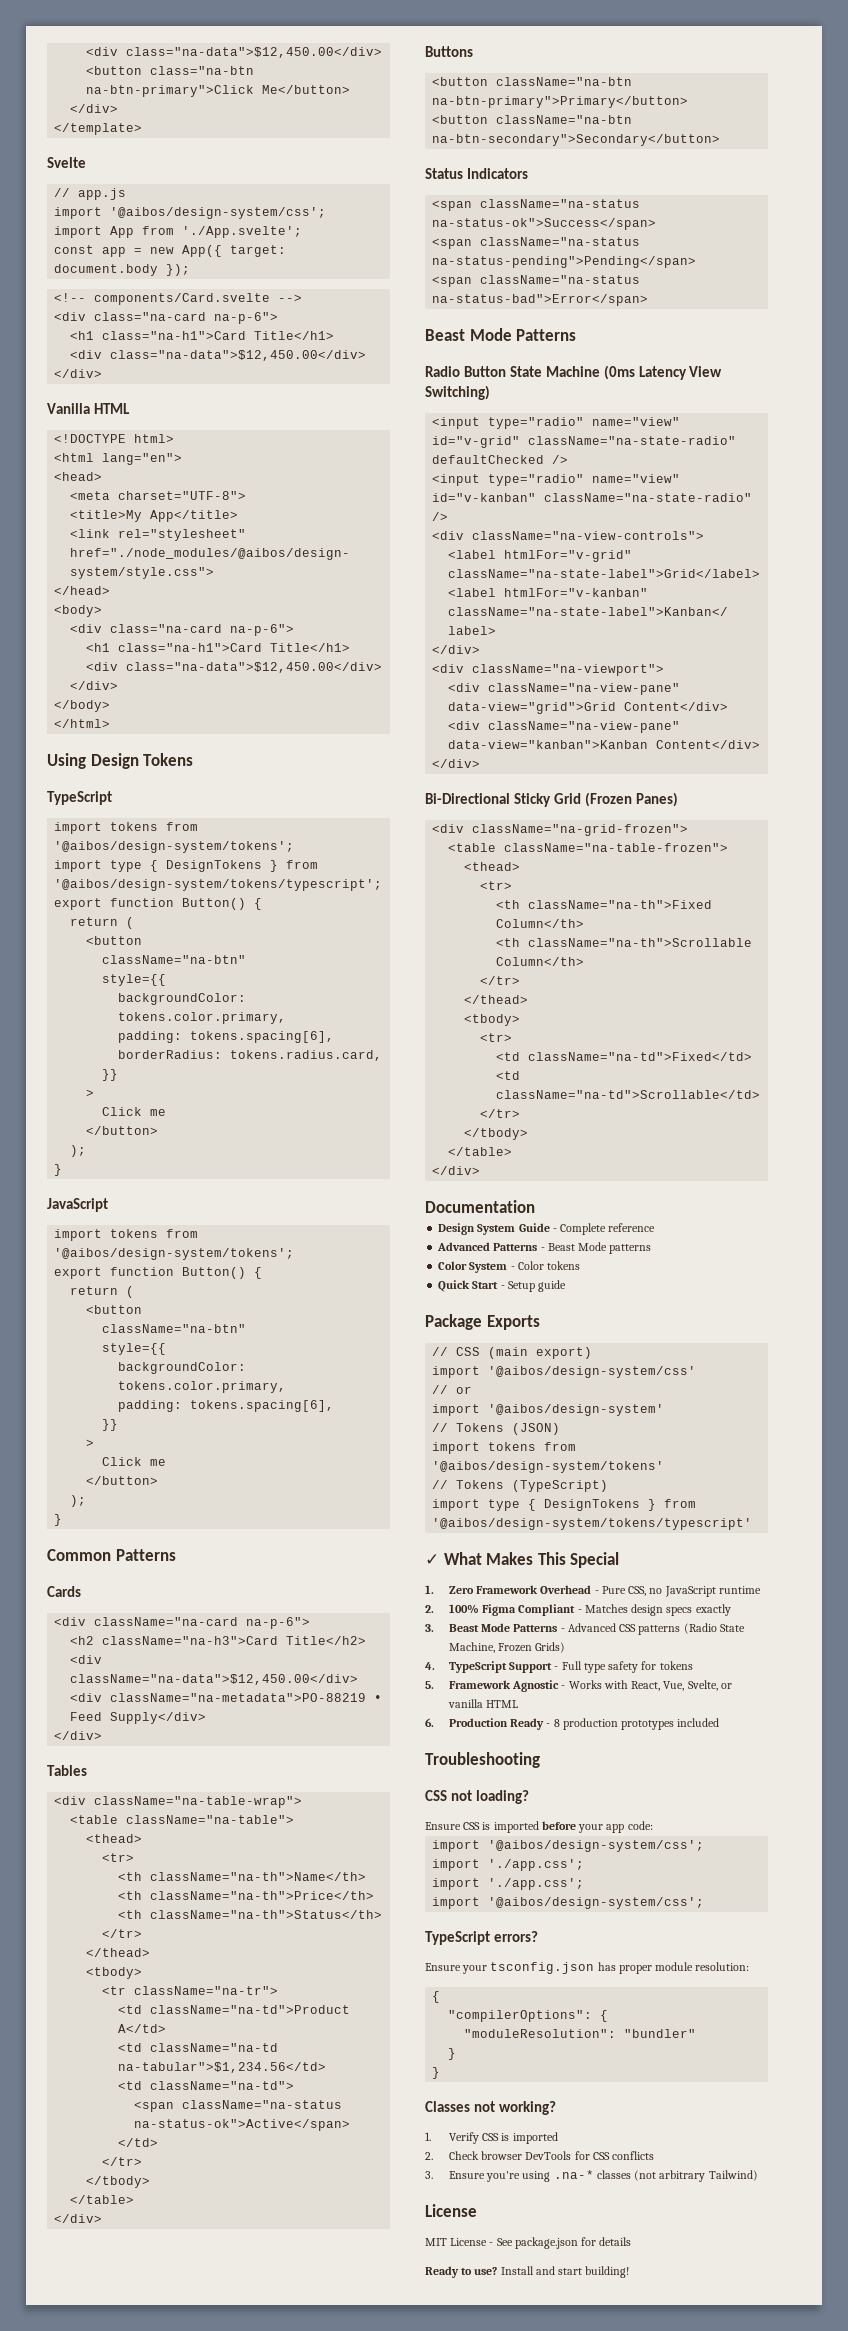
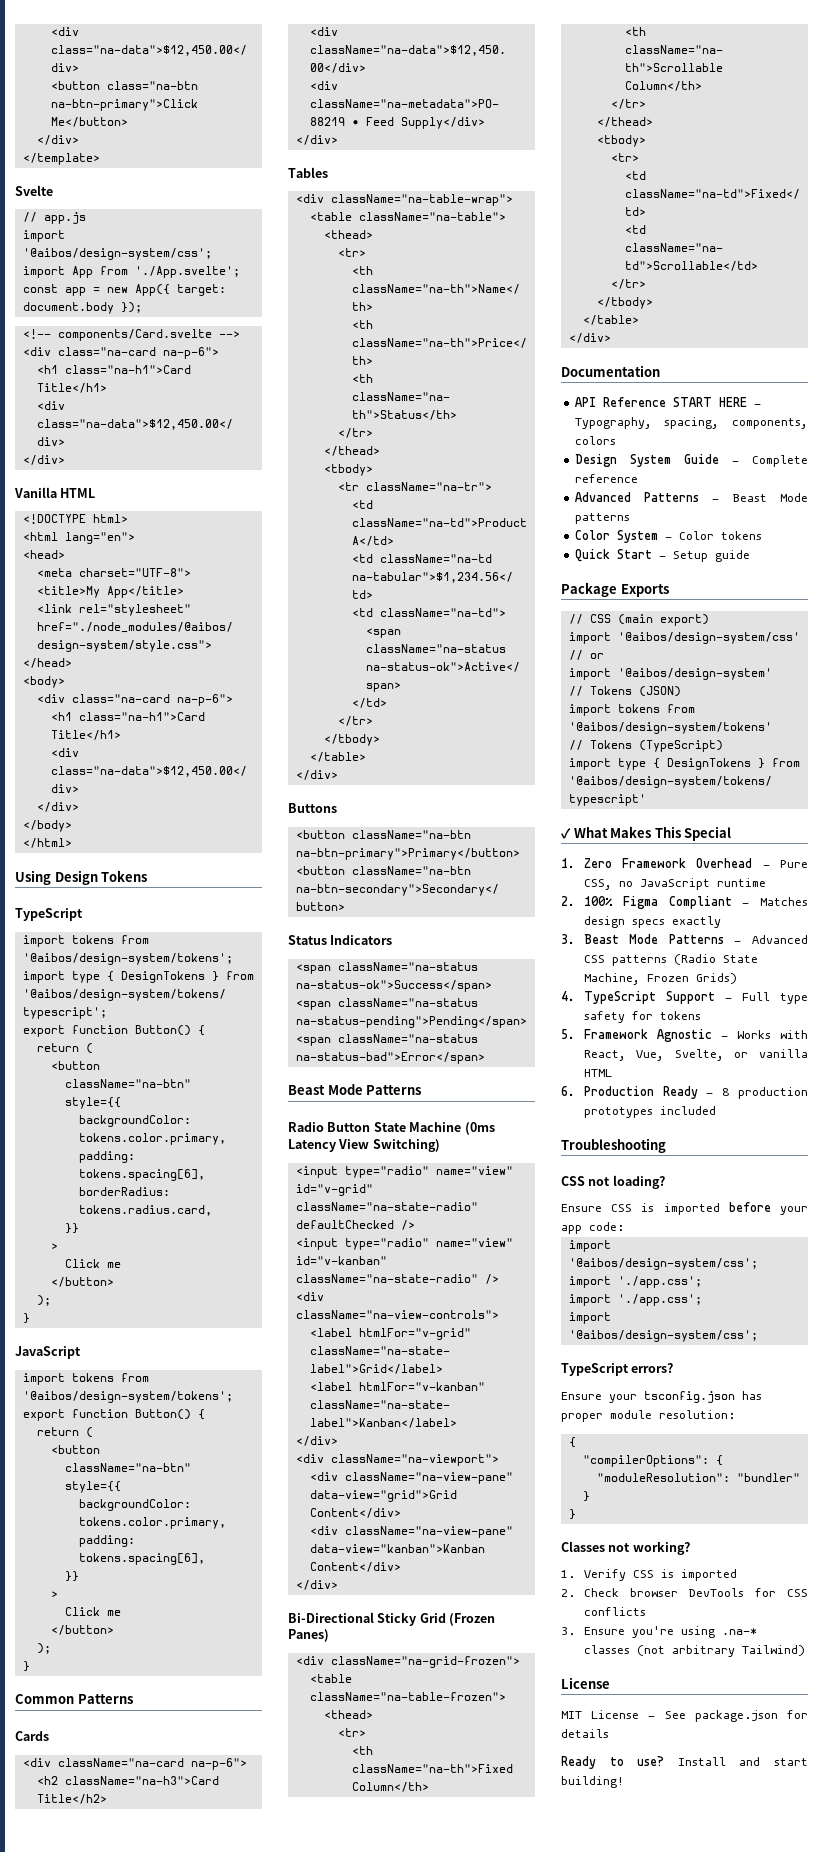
(535, 1206) none -> [574,397,761,407] [574,417,808,429] [574,436,616,445] // API Reference START HERE - Typography, spacing, components, colors

